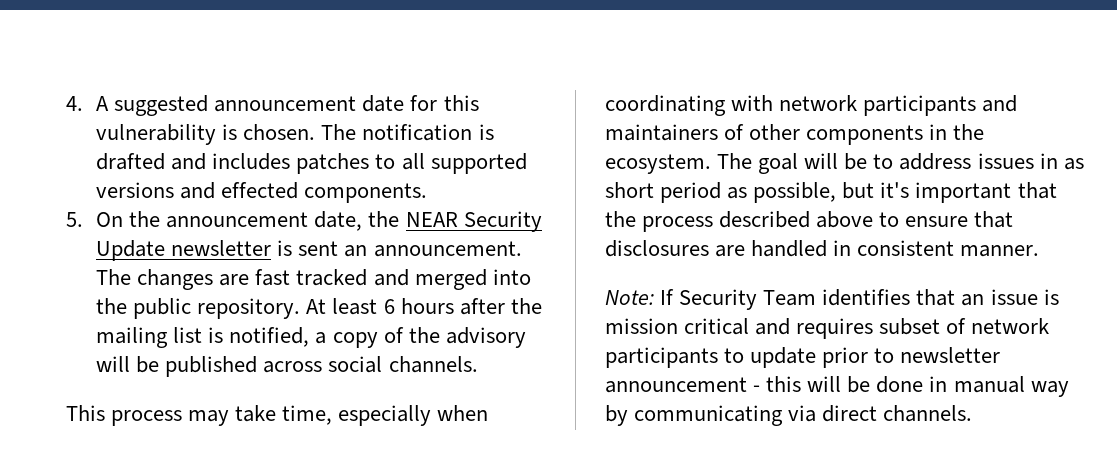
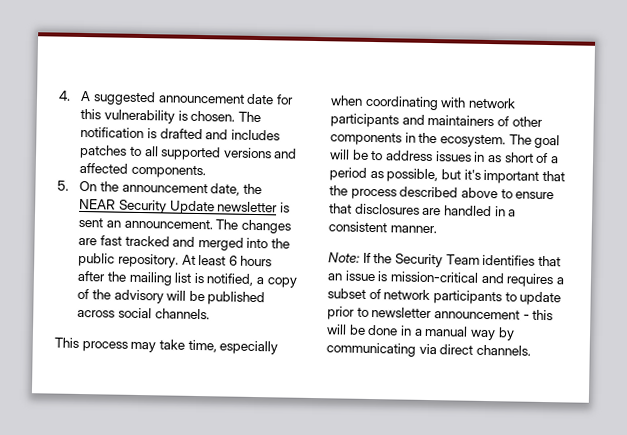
[221,182,299,199] effected -> [79,162,129,174] affected
(654, 190) none -> [535,152,559,164] of a
(852, 248) none -> [508,209,517,217] a
(675, 297) none -> [373,253,393,264] the
[605,318,750,335] mission critical -> [389,271,479,283] mission-critical
(874, 328) none -> [555,277,565,285] a
(948, 384) none -> [413,328,423,336] a

